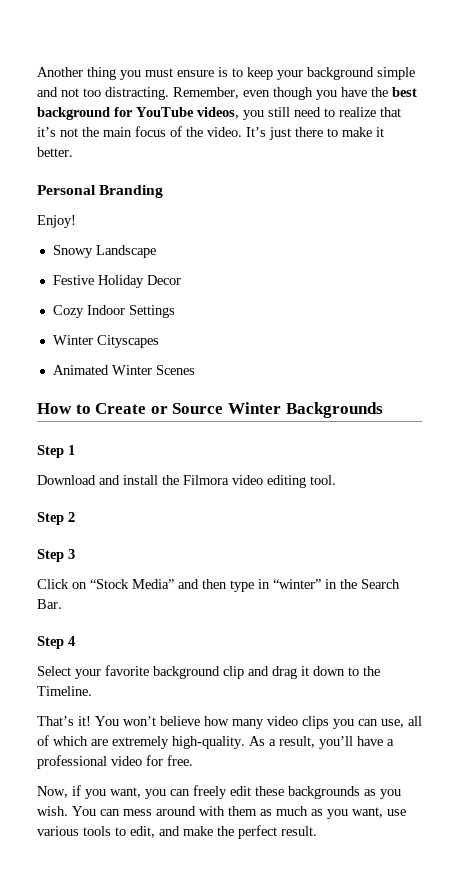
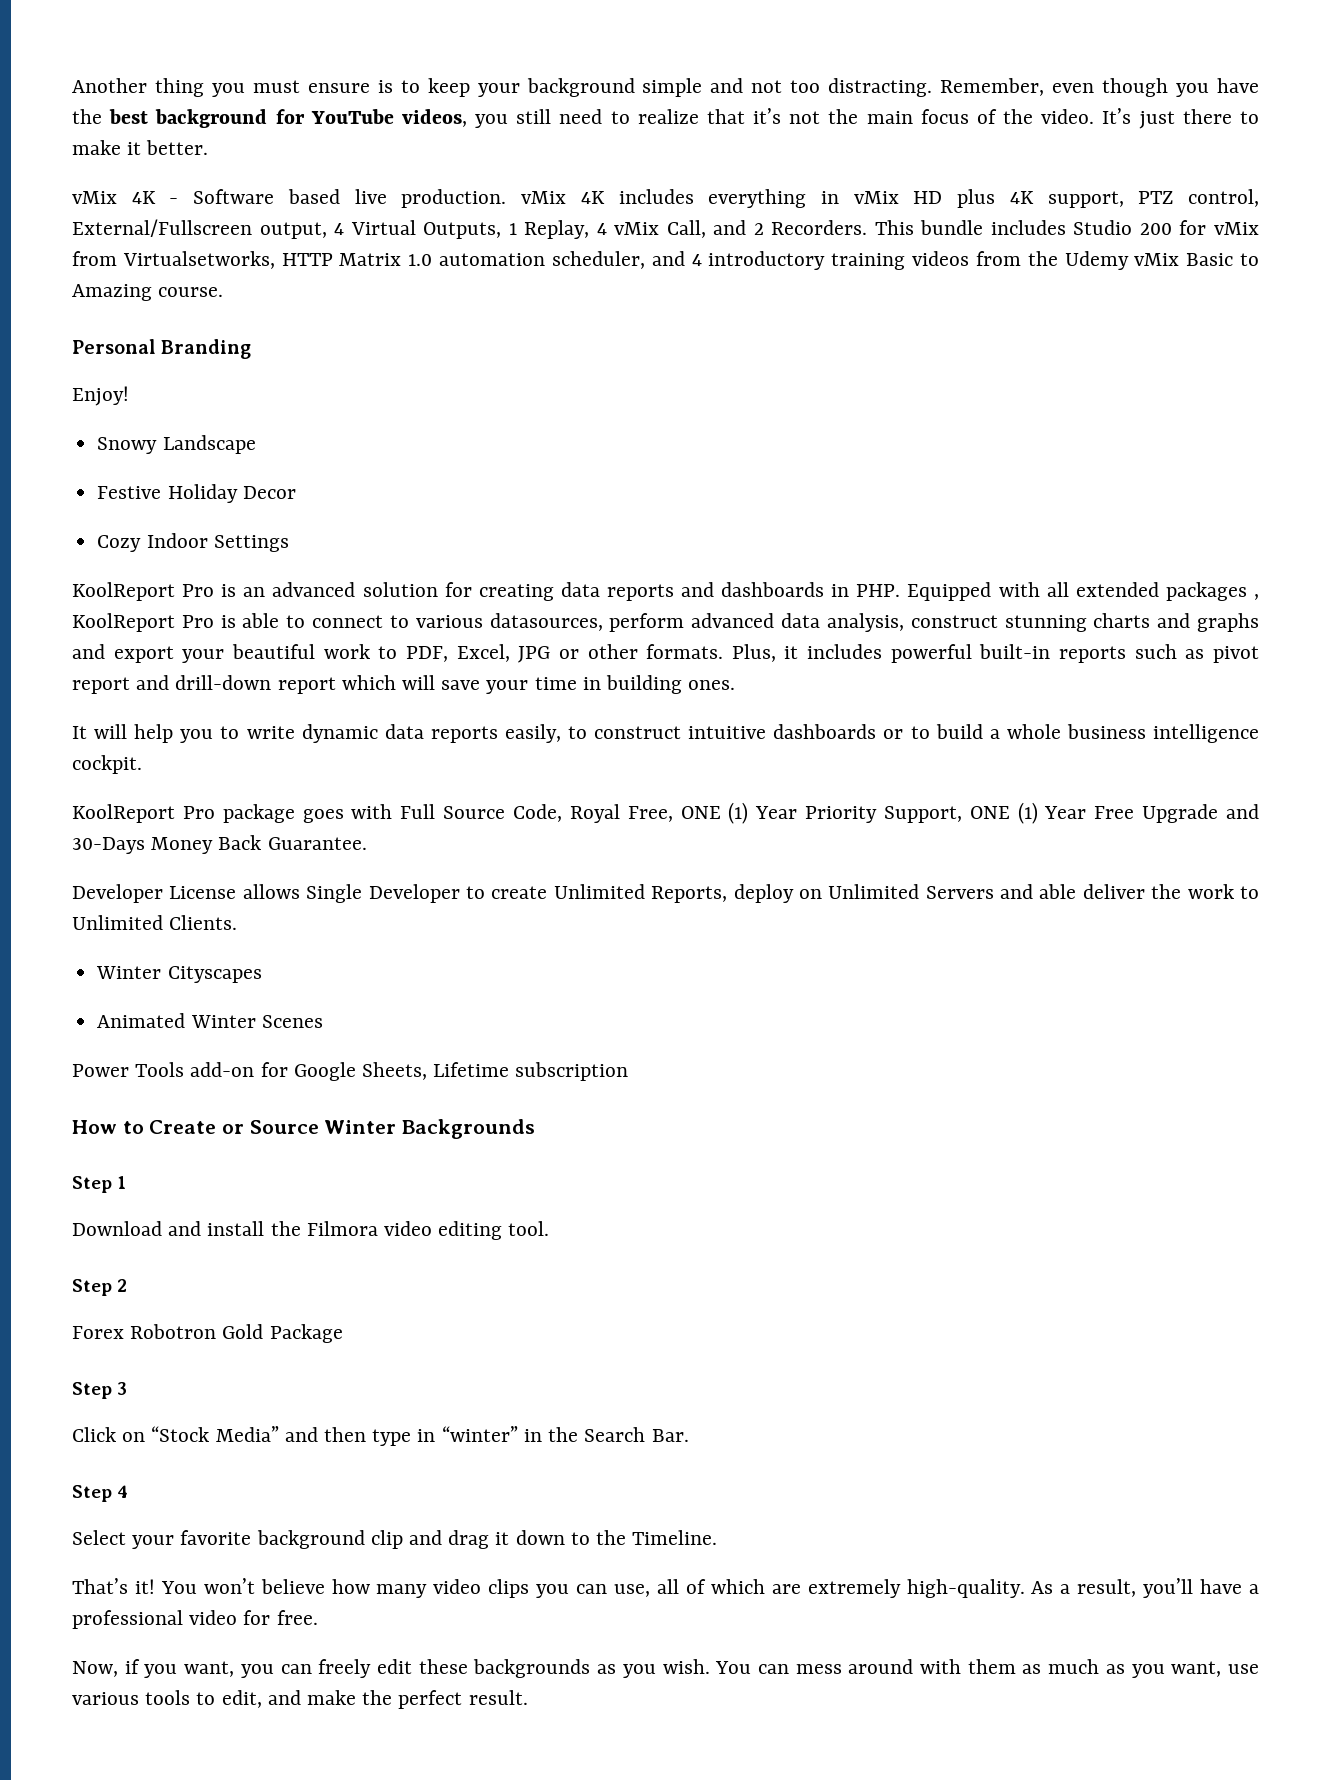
(73, 152) none -> [72,189,1259,208] [72,219,1259,239] [72,251,1260,270] [72,284,224,301] // vMix 4K - Software based live production. vMix 4K includes everything in vMix HD plus 4K support, PTZ control, External/Fullscreen output, 4 Virtual Outputs, 1 Replay, 4 vMix Call, and 2 Recorders. This bundle includes Studio 200 for vMix from Virtualsetworks, HTTP Matrix 1.0 automation scheduler, and 4 introductory training videos from the Udemy vMix Basic to Amazing course.
(175, 311) none -> [72,582,1259,601] [72,613,1259,632] [72,644,1259,663] [72,675,736,694] [72,724,1259,743] [72,755,142,774] [72,802,1259,824] [72,835,367,854] [72,884,1260,903] [72,915,238,930] // KoolReport Pro is an advanced solution for creating data reports and dashboards in PHP. Equipped with all extended packages , KoolReport Pro is able to connect to various datasources, perform advanced data analysis, construct stunning charts and graphs and export your beautiful work to PDF, Excel, JPG or other formats. Plus, it includes powerful built-in reports such as pivot report and drill-down report which will save your time in building ones. // It will help you to write dynamic data reports easily, to construct intuitive dashboards or to build a whole business intelligence cockpit. // KoolReport Pro package goes with Full Source Code, Royal Free, ONE (1) Year Priority Support, ONE (1) Year Free Upgrade and 30-Days Money Back Guarantee. // Developer License allows Single Developer to create Unlimited Reports, deploy on Unlimited Servers and able deliver the work to Unlimited Clients.
(195, 370) none -> [72,1062,629,1081] // Power Tools add-on for Google Sheets, Lifetime subscription
(75, 517) none -> [72,1324,343,1343] // Forex Robotron Gold Package

